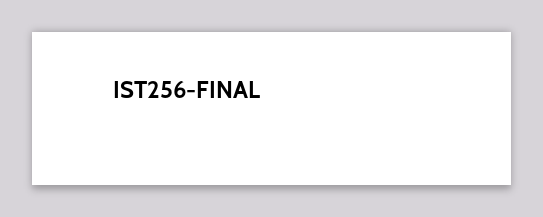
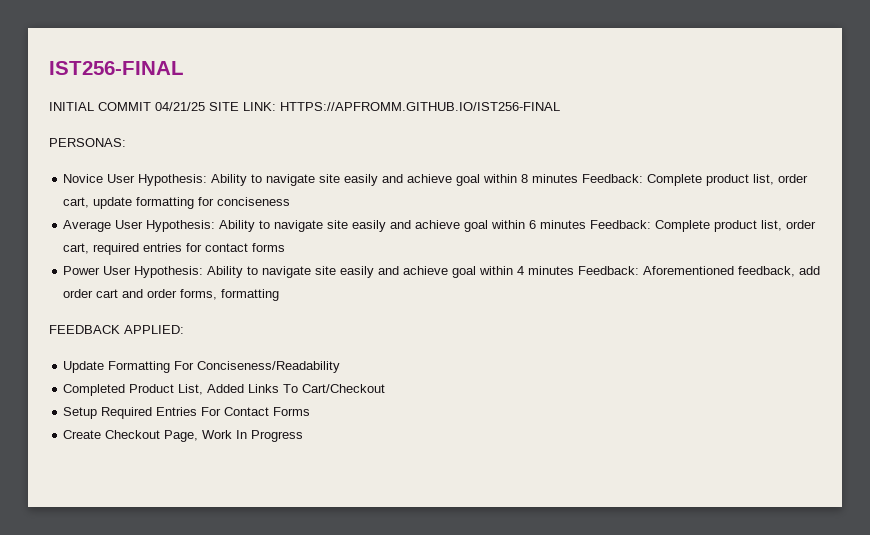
(260, 89) none -> [49,102,560,111] [49,138,126,147] [63,174,809,186] [63,197,291,209] [63,220,817,232] [63,243,286,255] [63,266,821,278] [63,289,280,301] [49,325,184,334] [63,361,341,373] [63,384,386,396] [63,407,311,419] [63,430,304,442] // INITIAL COMMIT 04/21/25 SITE LINK: HTTPS://APFROMM.GITHUB.IO/IST256-FINAL // PERSONAS: // Novice User Hypothesis: Ability to navigate site easily and achieve goal within 8 minutes Feedback: Complete product list, order cart, update formatting for conciseness // Average User Hypothesis: Ability to navigate site easily and achieve goal within 6 minutes Feedback: Complete product list, order cart, required entries for contact forms // Power User Hypothesis: Ability to navigate site easily and achieve goal within 4 minutes Feedback: Aforementioned feedback, add order cart and order forms, formatting // FEEDBACK APPLIED: // Update Formatting For Conciseness/Readability // Completed Product List, Added Links To Cart/Checkout // Setup Required Entries For Contact Forms // Create Checkout Page, Work In Progress

